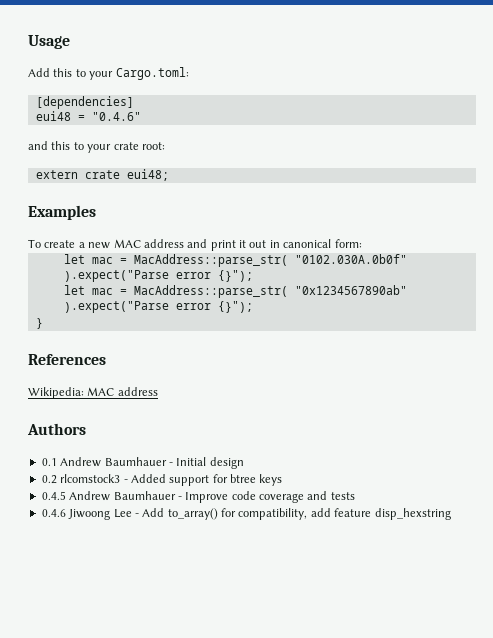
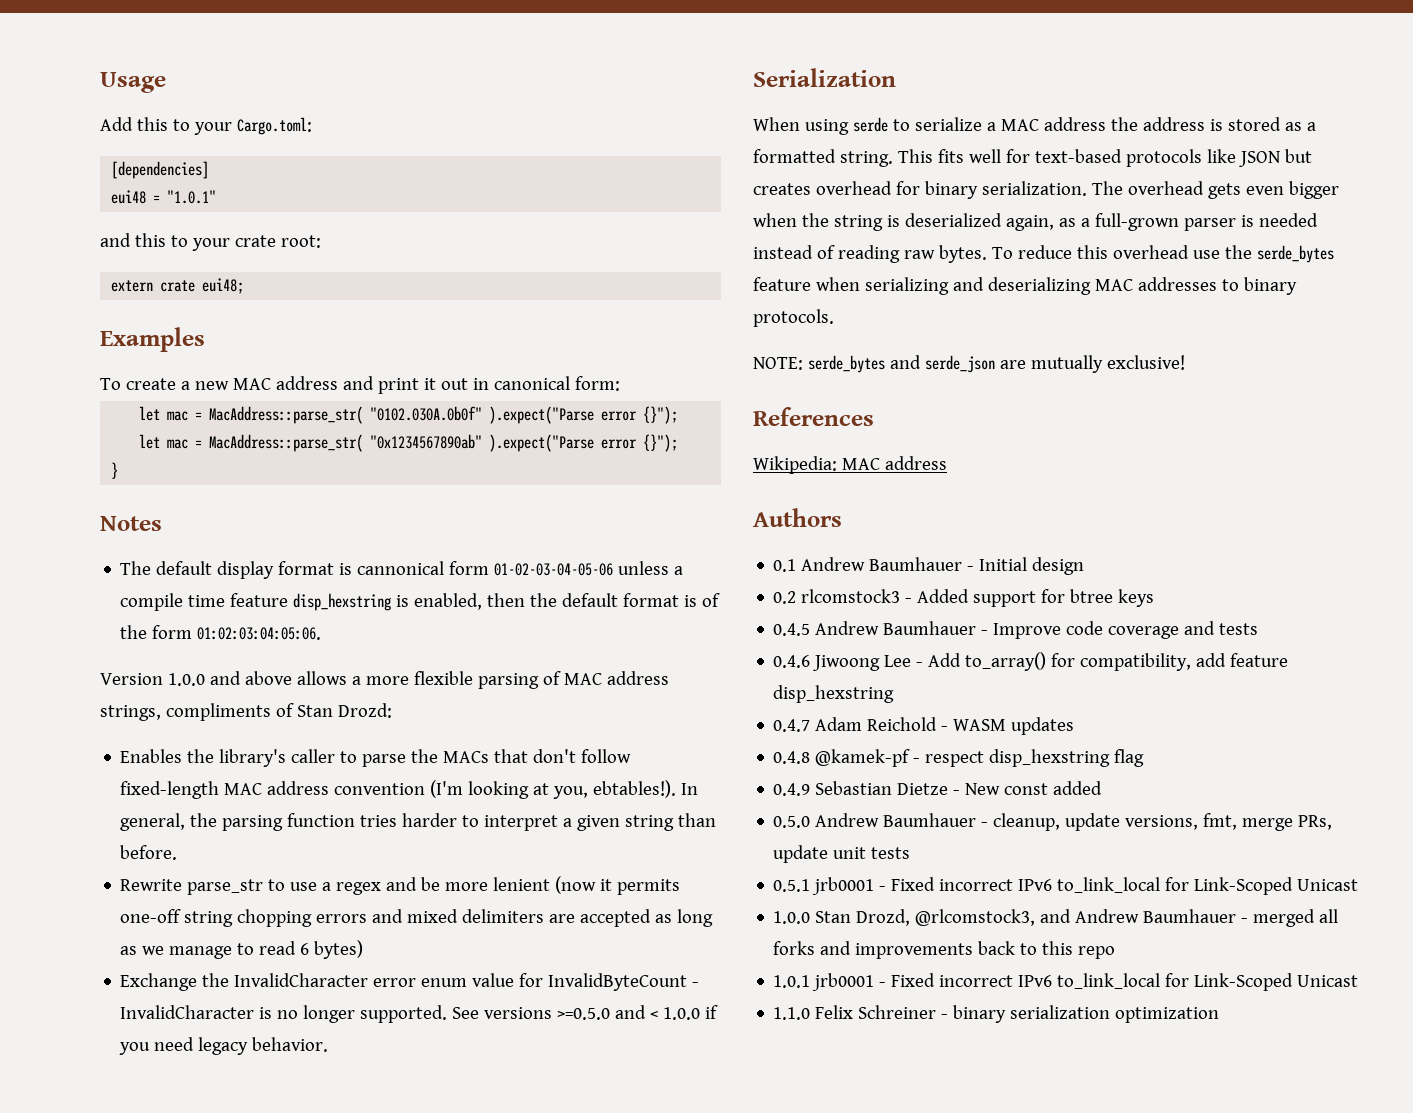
[91,112,141,121] "0.4.6" -> [167,190,217,204] "1.0.1"
(43, 323) none -> [100,516,162,531] [120,561,684,579] [120,593,721,611] [120,625,322,640] [100,671,669,689] [100,703,392,721] [120,749,632,767] [120,780,699,799] [120,813,717,831] [120,845,178,860] [120,876,681,895] [120,909,714,927] [120,940,364,959] [120,973,700,991] [120,1005,719,1023] [119,1037,329,1055] [753,68,896,87] [753,117,1316,135] [753,149,1312,167] [753,181,1339,199] [753,213,1318,231] [753,245,1334,263] [753,277,1297,295] [753,309,834,327] [753,355,1185,373] // Notes // The default display format is cannonical form 01-02-03-04-05-06 unless a compile time feature disp_hexstring is enabled, then the default format is of the form 01:02:03:04:05:06. // Version 1.0.0 and above allows a more flexible parsing of MAC address strings, compliments of Stan Drozd: // Enables the library's caller to parse the MACs that don't follow fixed-length MAC address convention (I'm looking at you, ebtables!). In general, the parsing function tries harder to interpret a given string than before. // Rewrite parse_str to use a regex and be more lenient (now it permits one-off string chopping errors and mixed delimiters are accepted as long as we manage to read 6 bytes) // Exchange the InvalidCharacter error enum value for InvalidByteCount - InvalidCharacter is no longer supported. See versions >=0.5.0 and < 1.0.0 if you need legacy behavior. // Serialization // When using serde to serialize a MAC address the address is stored as a formatted string. This fits well for text-based protocols like JSON but creates overhead for binary serialization. The overhead gets even bigger when the string is deserialized again, as a full-grown parser is needed instead of reading raw bytes. To reduce this overhead use the serde_bytes feature when serializing and deserializing MAC addresses to binary protocols. // NOTE: serde_bytes and serde_json are mutually exclusive!
(451, 514) none -> [773,717,1075,735] [773,749,1145,767] [773,781,1103,796] [773,813,1333,831] [773,845,911,863] [773,877,1359,895] [773,909,1339,927] [773,941,1116,959] [773,973,1359,991] [773,1005,1220,1023] // 0.4.7 Adam Reichold - WASM updates // 0.4.8 @kamek-pf - respect disp_hexstring flag // 0.4.9 Sebastian Dietze - New const added // 0.5.0 Andrew Baumhauer - cleanup, update versions, fmt, merge PRs, update unit tests // 0.5.1 jrb0001 - Fixed incorrect IPv6 to_link_local for Link-Scoped Unicast // 1.0.0 Stan Drozd, @rlcomstock3, and Andrew Baumhauer - merged all forks and improvements back to this repo // 1.0.1 jrb0001 - Fixed incorrect IPv6 to_link_local for Link-Scoped Unicast // 1.1.0 Felix Schreiner - binary serialization optimization

